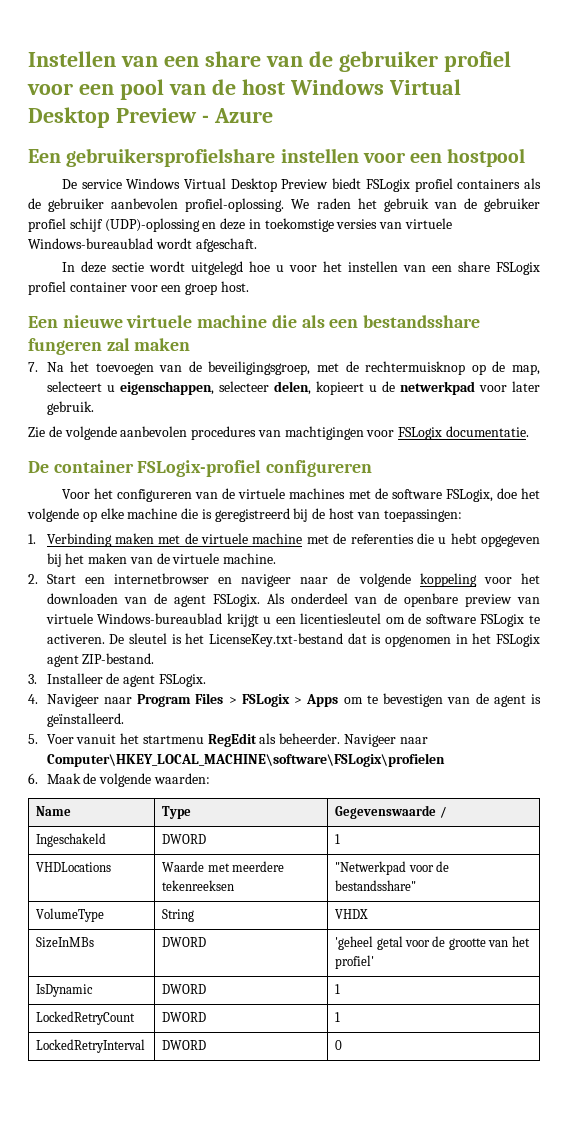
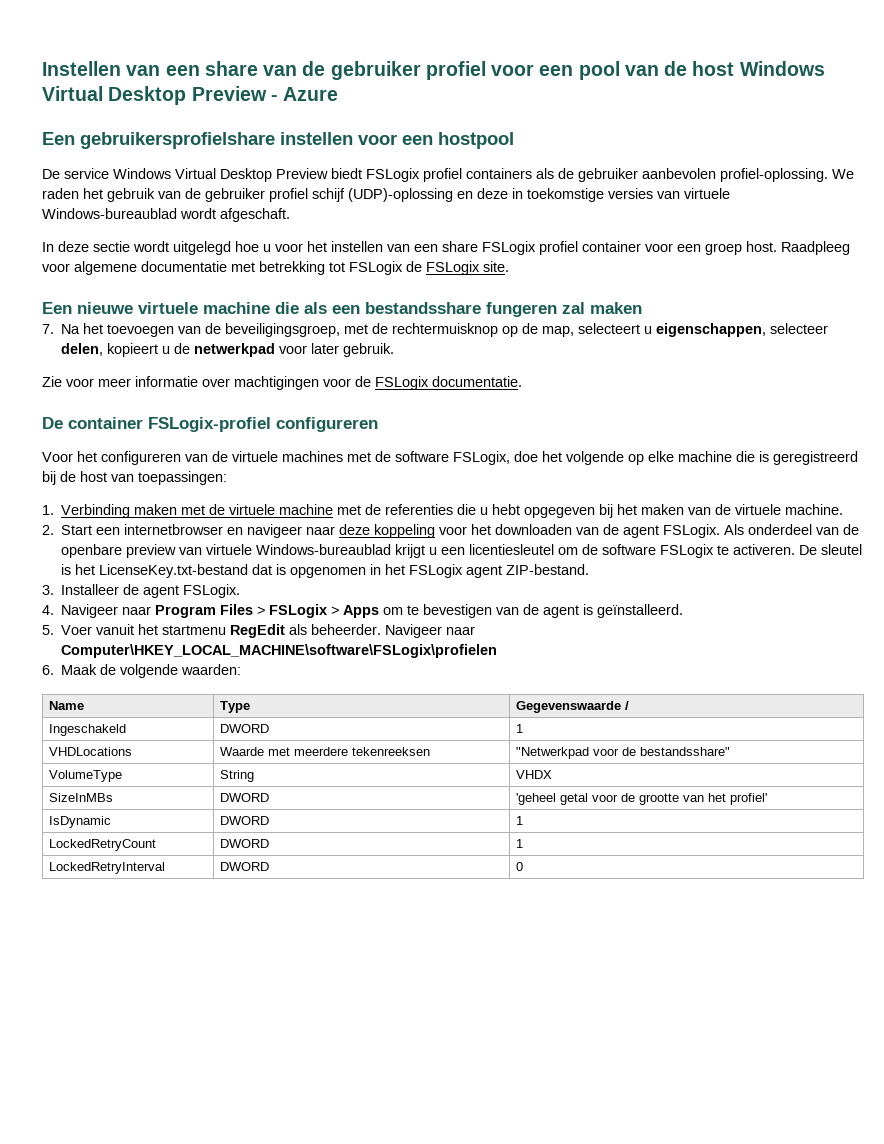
(249, 286) none -> [781,241,850,255] [42,261,509,275] Raadpleeg voor algemene documentatie met betrekking tot FSLogix de FSLogix site.
[48,426,281,440] de volgende aanbevolen procedures van -> [66,376,230,387] voor meer informatie over
(395, 433) none -> [355,376,371,387] de
[337,573,411,587] de volgende -> [339,524,371,535] deze

